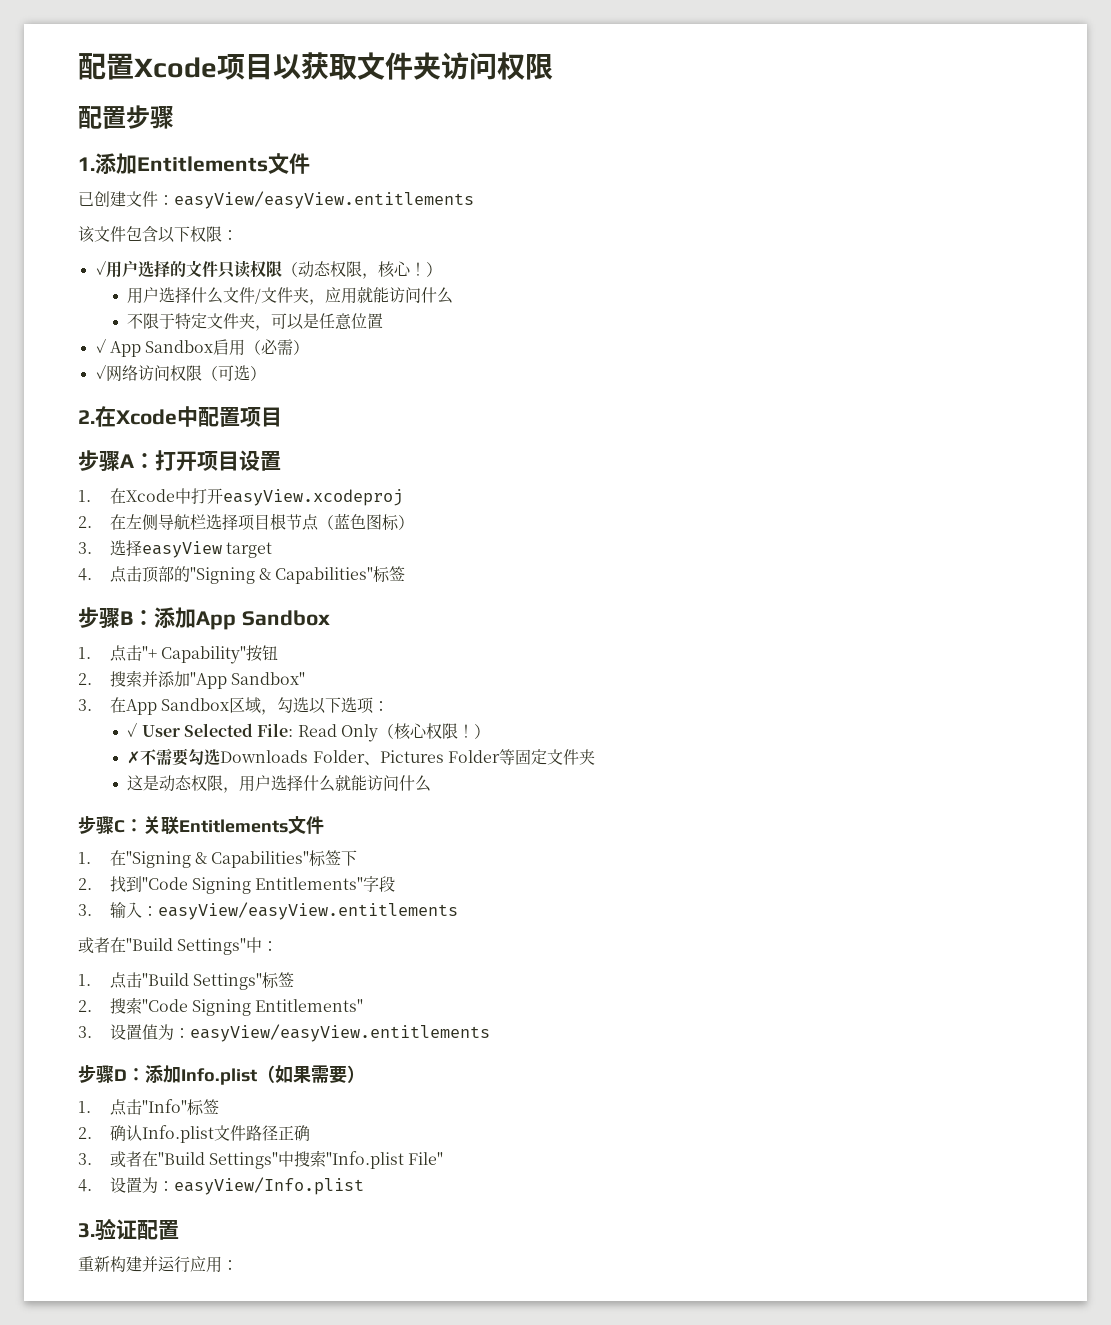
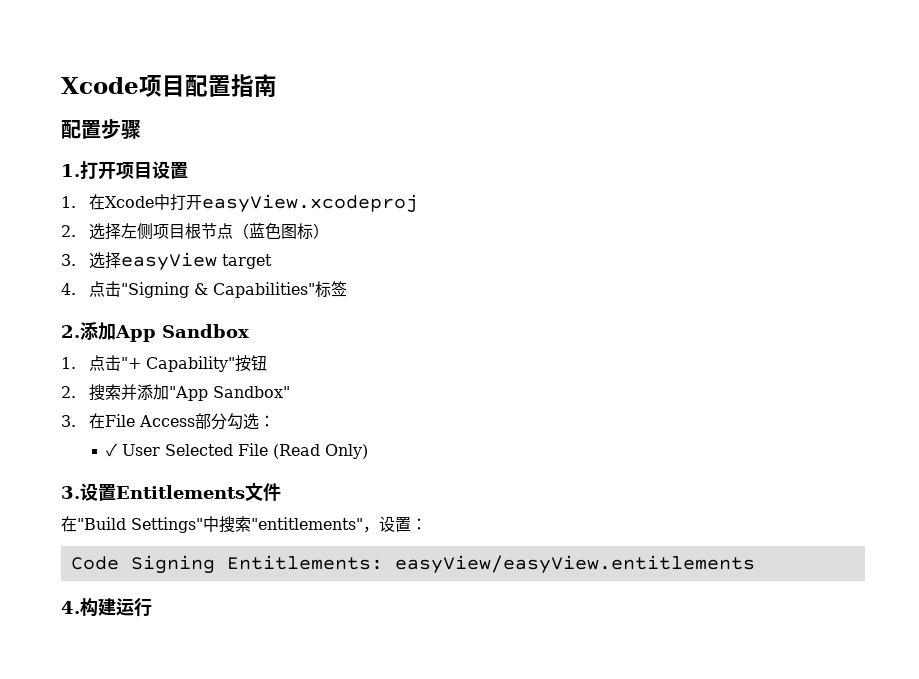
[78,53,134,80] 配置 -> (61, 85) none
[273,52,553,80] [78,105,174,129] [78,153,310,174] [78,191,474,209] [78,226,238,243] [95,260,442,279] [127,287,454,305] [127,313,384,331] [95,338,310,357] [95,364,266,382] [78,406,282,427] [78,450,155,471] 以获取文件夹访问权限 // 配置步骤 // 1.添加Entitlements文件 // 已创建文件：easyView/easyView.entitlements // 该文件包含以下权限： // ✓用户选择的文件只读权限（动态权限，核心！） // 用户选择什么文件/文件夹，应用就能访问什么 // 不限于特定文件夹，可以是任意位置 // ✓ App Sandbox启用（必需） // ✓网络访问权限（可选） // 2.在Xcode中配置项目 // 步骤A： -> [185,74,277,97] [61,119,141,139] [61,164,80,177] 配置指南 // 配置步骤 // 1.
[109,514,238,530] 在左侧导航栏选择 -> [88,223,153,240] 选择左侧
[141,566,190,583] 顶部的 -> (121, 289) none
[78,607,154,628] 步骤B： -> [61,325,80,338] 2.
[125,697,390,715] [127,722,491,742] [127,748,596,766] [127,775,432,793] [78,816,324,835] [78,850,358,868] [78,876,396,894] [78,902,458,920] [78,937,279,955] [78,972,295,990] [78,997,364,1016] [78,1024,490,1042] [78,1065,365,1085] [78,1099,219,1116] [78,1125,310,1143] [78,1150,444,1169] [78,1177,364,1195] [78,1218,179,1240] [78,1256,238,1273] App Sandbox区域，勾选以下选项： // ✓ User Selected File: Read Only（核心权限！） // ✗不需要勾选Downloads Folder、Pictures Folder等固定文件夹 // 这是动态权限，用户选择什么就能访问什么 // 步骤C：关联Entitlements文件 // 1.在"Signing & Capabilities"标签下 // 2.找到"Code Signing Entitlements"字段 // 3.输入：easyView/easyView.entitlements // 或者在"Build Settings"中： // 1.点击"Build Settings"标签 // 2.搜索"Code Signing Entitlements" // 3.设置值为：easyView/easyView.entitlements // 步骤D：添加Info.plist（如果需要） // 1.点击"Info"标签 // 2.确认Info.plist文件路径正确 // 3.或者在"Build Settings"中搜索"Info.plist File" // 4.设置为：easyView/Info.plist // 3.验证配置 // 重新构建并运行应用： -> [104,413,275,430] [106,443,369,459] [61,483,281,501] [61,516,427,533] [70,555,755,574] [61,598,152,617] File Access部分勾选： // ✓ User Selected File (Read Only) // 3.设置Entitlements文件 // 在"Build Settings"中搜索"entitlements"，设置： // Code Signing Entitlements: easyView/easyView.entitlements // 4.构建运行

